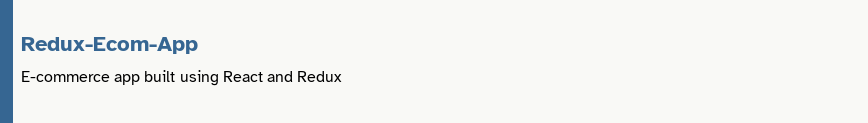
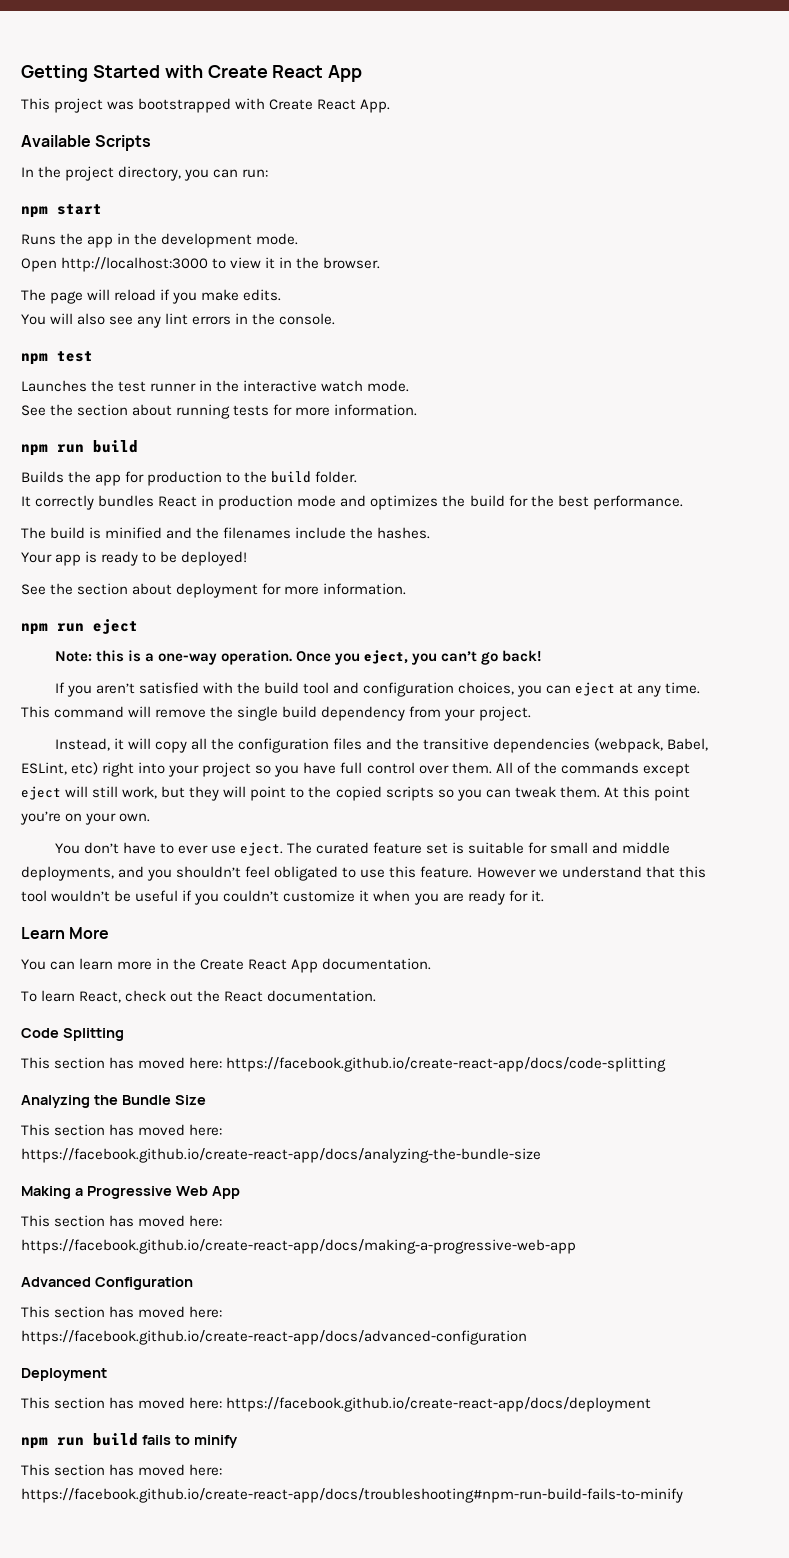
[21,37,198,54] [21,70,343,86] Redux-Ecom-App // E-commerce app built using React and Redux -> [21,65,363,82] [21,98,391,113] [21,135,152,151] [21,166,269,181] [21,204,102,218] [21,233,299,248] [21,257,381,272] [21,289,282,304] [21,313,336,328] [21,351,93,365] [21,380,410,392] [21,404,418,419] [21,440,138,456] [21,471,358,486] [21,495,683,510] [21,527,431,539] [21,551,248,566] [21,583,407,598] [21,619,138,635] [54,650,542,665] [54,682,701,697] [21,706,531,721] [54,738,709,753] [21,762,690,777] [21,786,690,801] [20,811,151,825] [54,842,671,856] [21,866,706,881] [21,890,544,905] [21,927,110,939] [21,958,432,973] [21,990,377,1003] [21,1028,124,1041] [21,1057,667,1072] [21,1095,206,1108] [21,1124,223,1136] [21,1148,541,1163] [21,1186,240,1199] [21,1215,223,1227] [21,1239,576,1254] [21,1277,193,1290] [21,1306,223,1318] [21,1330,527,1345] [21,1368,107,1381] [21,1397,652,1412] [21,1433,238,1449] [21,1464,223,1476] [21,1488,683,1503] Getting Started with Create React App // This project was bootstrapped with Create React App. // Available Scripts // In the project directory, you can run: // npm start // Runs the app in the development mode. // Open http://localhost:3000 to view it in the browser. // The page will reload if you make edits. // You will also see any lint errors in the console. // npm test // Launches the test runner in the interactive watch mode. // See the section about running tests for more information. // npm run build // Builds the app for production to the build folder. // It correctly bundles React in production mode and optimizes the build for the best performance. // The build is minified and the filenames include the hashes. // Your app is ready to be deployed! // See the section about deployment for more information. // npm run eject // Note: this is a one-way operation. Once you eject, you can’t go back! // If you aren’t satisfied with the build tool and configuration choices, you can eject at any time. This command will remove the single build dependency from your project. // Instead, it will copy all the configuration files and the transitive dependencies (webpack, Babel, ESLint, etc) right into your project so you have full control over them. All of the commands except eject will still work, but they will point to the copied scripts so you can tweak them. At this point you’re on your own. // You don’t have to ever use eject. The curated feature set is suitable for small and middle deployments, and you shouldn’t feel obligated to use this feature. However we understand that this tool wouldn’t be useful if you couldn’t customize it when you are ready for it. // Learn More // You can learn more in the Create React App documentation. // To learn React, check out the React documentation. // Code Splitting // This section has moved here: https://facebook.github.io/create-react-app/docs/code-splitting // Analyzing the Bundle Size // This section has moved here: https://facebook.github.io/create-react-app/docs/analyzing-the-bundle-size // Making a Progressive Web App // This section has moved here: https://facebook.github.io/create-react-app/docs/making-a-progressive-web-app // Advanced Configuration // This section has moved here: https://facebook.github.io/create-react-app/docs/advanced-configuration // Deployment // This section has moved here: https://facebook.github.io/create-react-app/docs/deployment // npm run build fails to minify // This section has moved here: https://facebook.github.io/create-react-app/docs/troubleshooting#npm-run-build-fails-to-minify

